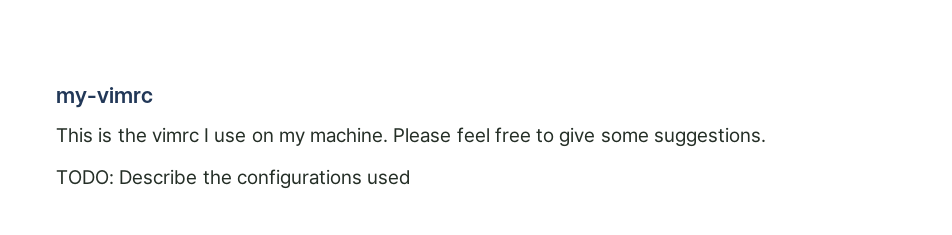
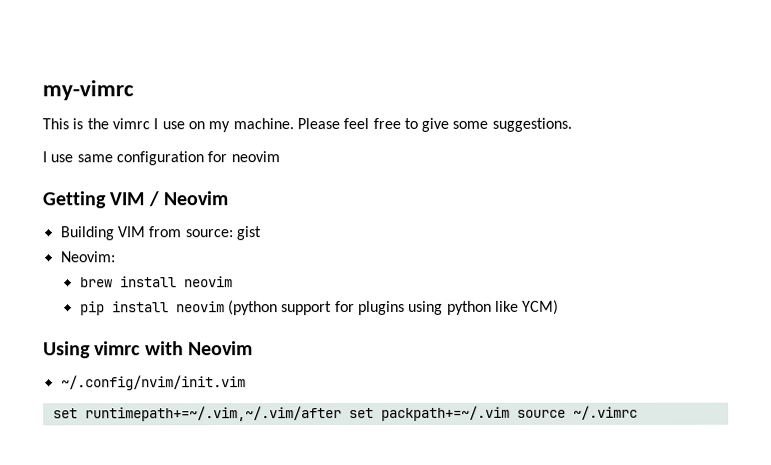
[56,169,412,189] TODO: Describe the configurations used -> [42,151,280,166] [42,191,229,209] [59,226,262,241] [60,251,116,263] [79,276,233,288] [79,299,560,316] [43,341,254,359] [60,375,246,391] [52,405,638,422] I use same configuration for neovim // Getting VIM / Neovim // Building VIM from source: gist // Neovim: // brew install neovim // pip install neovim (python support for plugins using python like YCM) // Using vimrc with Neovim // ~/.config/nvim/init.vim // set runtimepath+=~/.vim,~/.vim/after set packpath+=~/.vim source ~/.vimrc

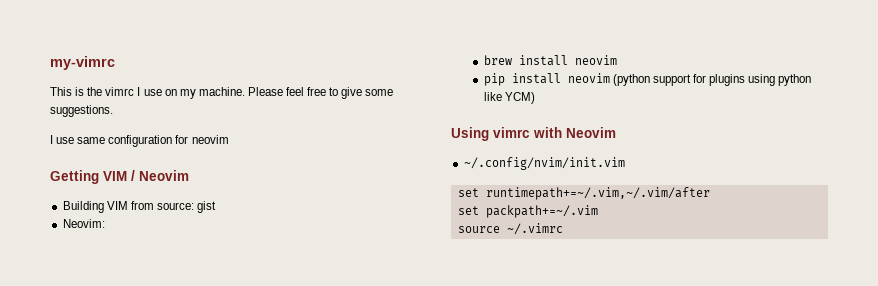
(342, 414) none -> (710, 193) //
(510, 413) none -> (598, 211) //

